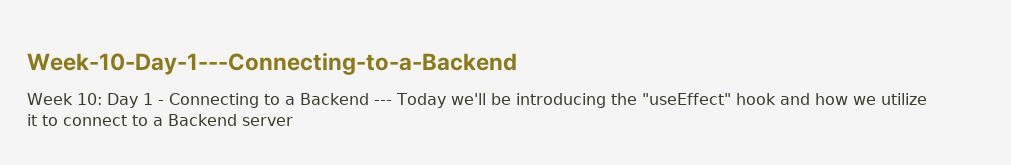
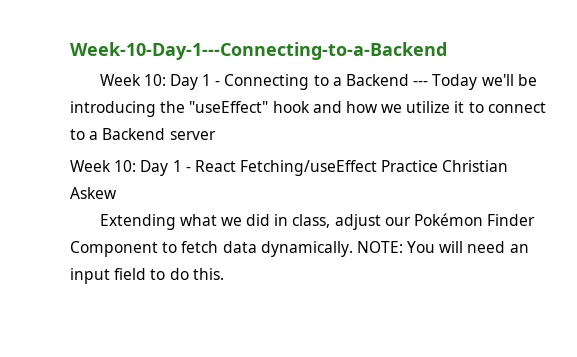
(293, 121) none -> [70,160,509,176] [70,187,117,199] [99,213,536,230] [70,241,529,257] [70,268,224,284] // Week 10: Day 1 - React Fetching/useEffect Practice Christian Askew // Extending what we did in class, adjust our Pokémon Finder Component to fetch data dynamically. NOTE: You will need an input field to do this.

